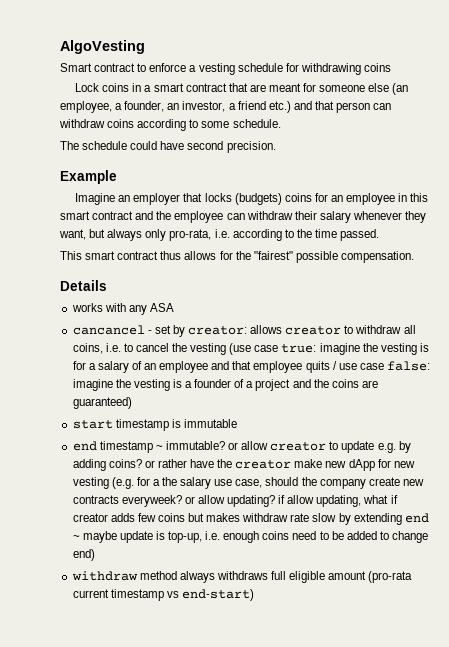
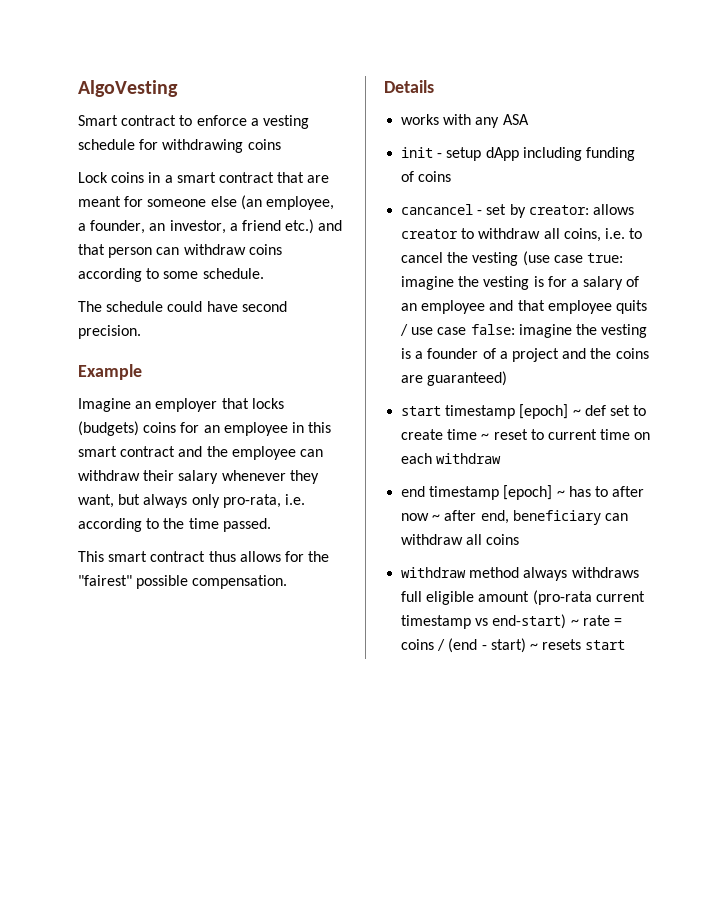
(174, 307) none -> [401,147,635,161] [401,171,452,182] // init - setup dApp including funding of coins
[171,419,237,428] [72,441,411,453] [72,459,415,471] [72,477,424,489] [72,495,398,507] [72,513,429,525] [72,531,429,543] [72,549,95,561] is immutable // end timestamp ~ immutable? or allow creator to update e.g. by adding coins? or rather have the creator make new dApp for new vesting (e.g. for a the salary use case, should the company create new contracts everyweek? or allow updating? if allow updating, what if creator adds few coins but makes withdraw rate slow by extending end ~ maybe update is top-up, i.e. enough coins need to be added to change end) -> [519,404,647,419] [401,429,651,440] [401,453,502,464] [401,485,645,500] [401,510,628,525] [401,534,520,545] [epoch] ~ def set to create time ~ reset to current time on each withdraw // end timestamp [epoch] ~ has to after now ~ after end, beneficiary can withdraw all coins
(254, 595) none -> [570,615,622,626] [401,638,626,653] ~ rate = coins / (end - start) ~ resets start

